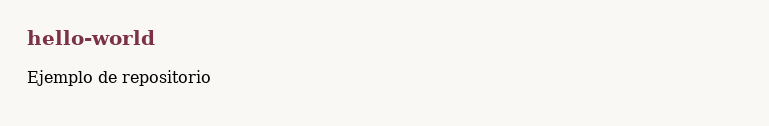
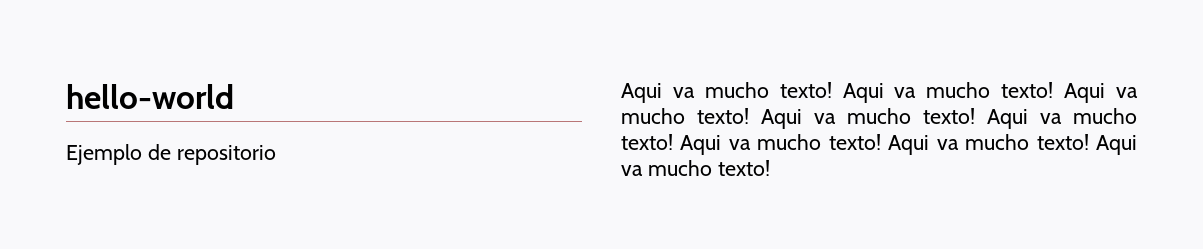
(211, 78) none -> [621,82,1138,103] [621,108,1137,129] [621,134,1137,155] [621,160,770,176] // Aqui va mucho texto! Aqui va mucho texto! Aqui va mucho texto! Aqui va mucho texto! Aqui va mucho texto! Aqui va mucho texto! Aqui va mucho texto! Aqui va mucho texto!

